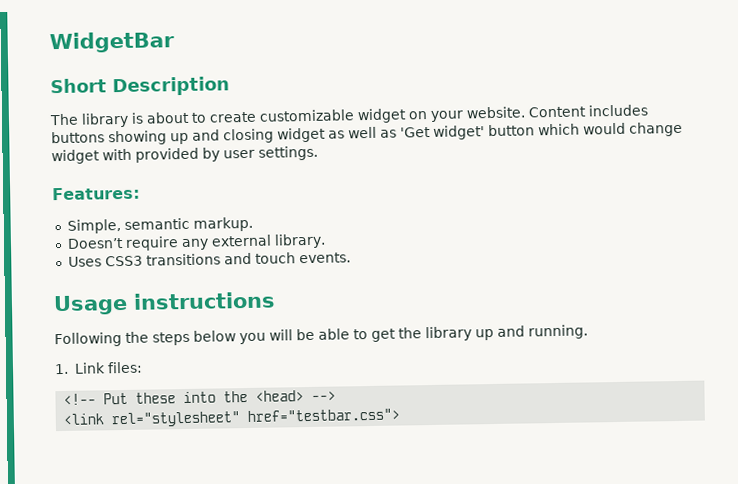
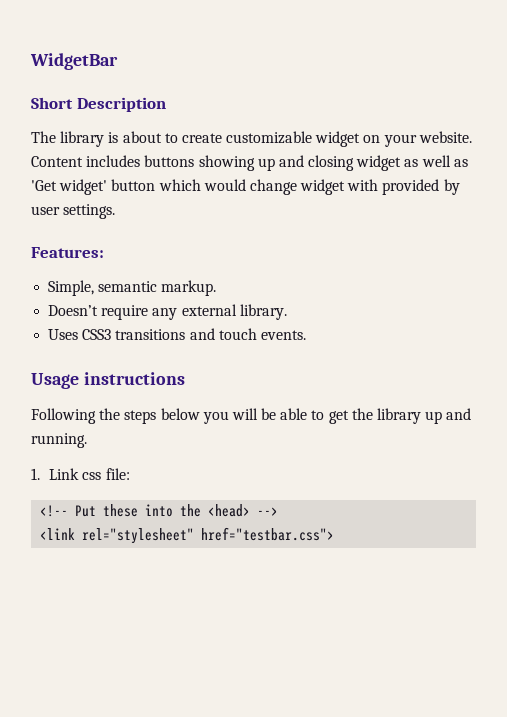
[106,361,143,374] files: -> [82,468,130,480] css file:

